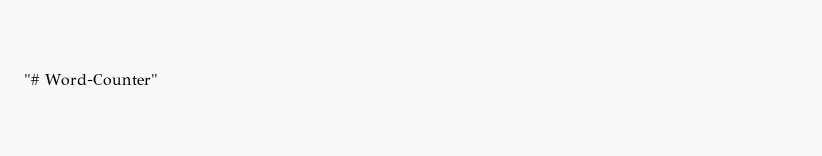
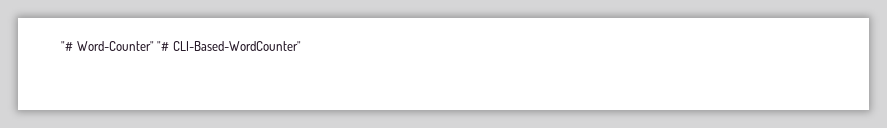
(158, 80) none -> [157,41,301,51] "# CLI-Based-WordCounter"

